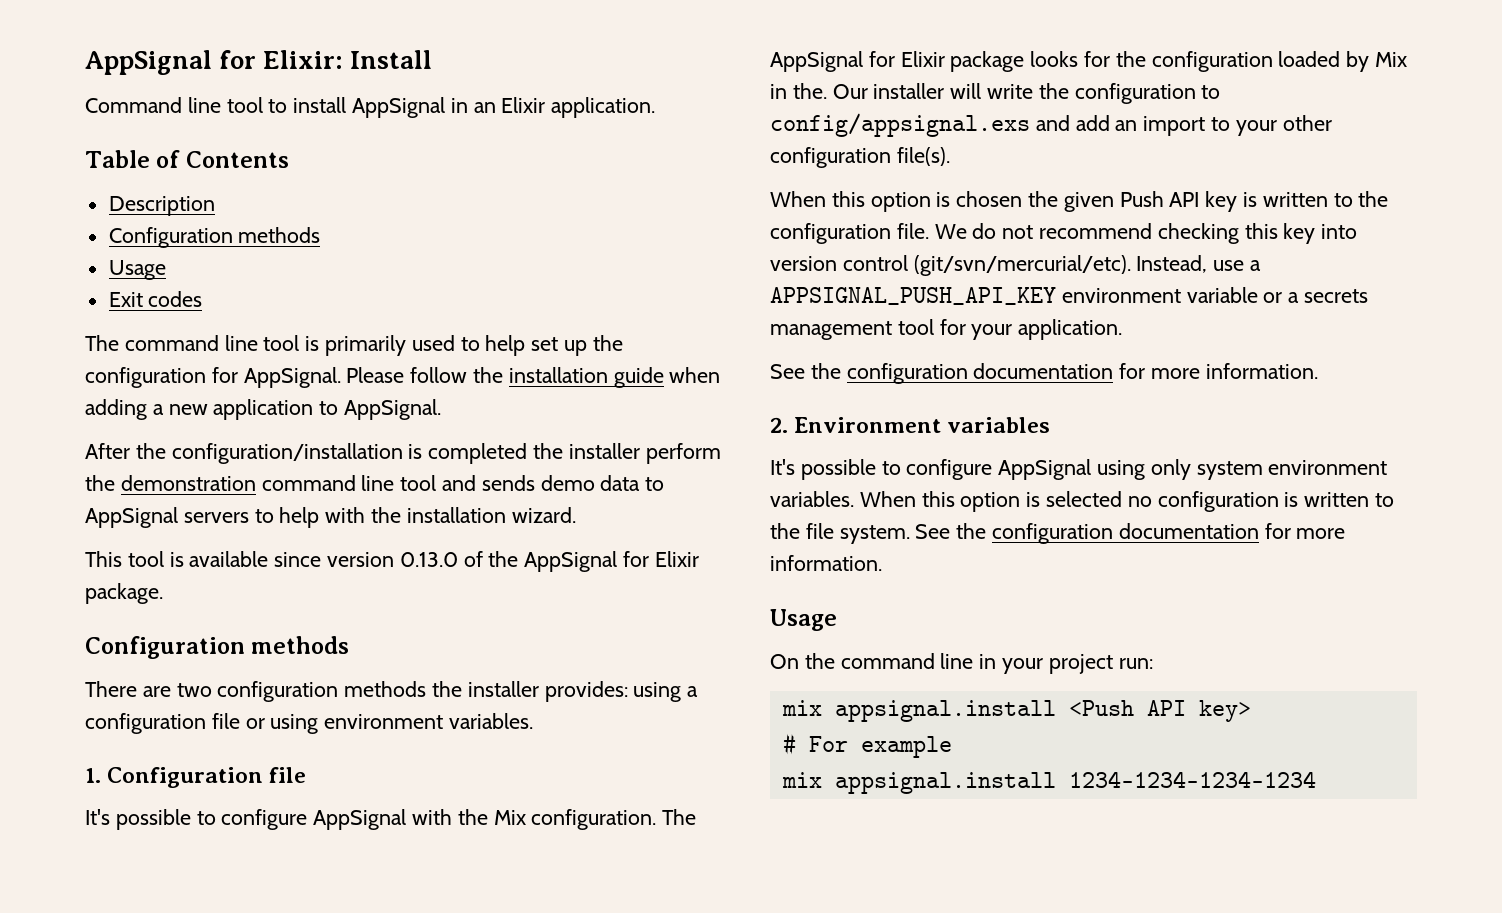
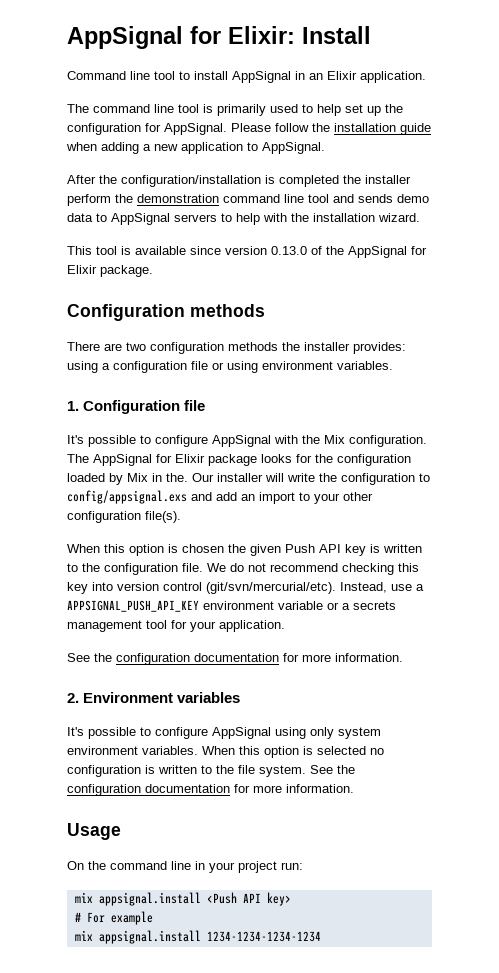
[85,150,289,168] [108,196,215,216] [108,227,321,248] [108,260,166,280] [108,291,203,307] // Table of Contents // Description // Configuration methods // Usage // Exit codes -> (426, 77) none

